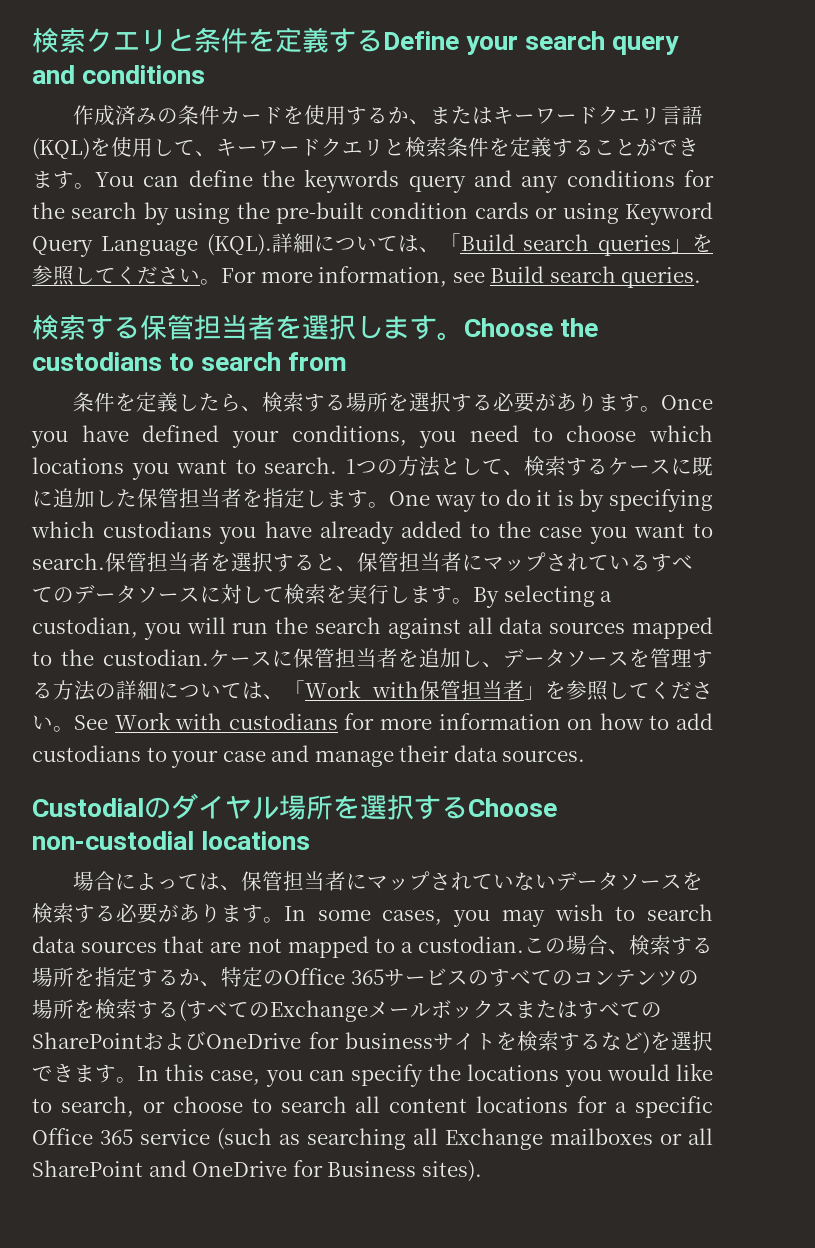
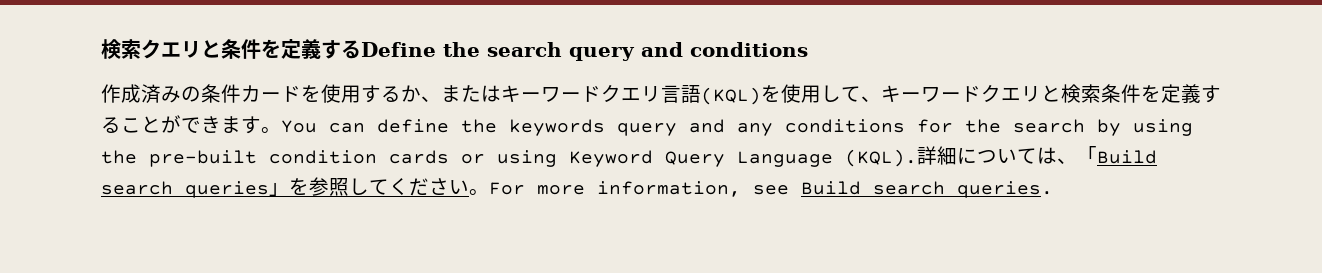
[466,36,519,55] your -> [443,42,480,57] the
[32,314,599,341] [32,352,348,371] [72,392,713,413] [31,425,713,448] [32,456,714,480] [32,488,713,512] [31,521,713,544] [32,552,693,572] [32,584,613,608] [32,617,713,640] [32,648,713,668] [32,680,713,701] [32,712,714,732] [32,745,586,768] [32,793,557,820] [32,831,311,850] [72,871,703,891] [32,903,713,927] [32,935,713,958] [32,967,699,987] [32,999,662,1022] [32,1031,714,1054] [32,1063,714,1087] [32,1096,713,1118] [32,1128,713,1150] [32,1160,482,1182] // 検索する保管担当者を選択します。Choose the custodians to search from // 条件を定義したら、検索する場所を選択する必要があります。Once you have defined your conditions, you need to choose which locations you want to search. 1つの方法として、検索するケースに既に追加した保管担当者を指定します。One way to do it is by specifying which custodians you have already added to the case you want to search.保管担当者を選択すると、保管担当者にマップされているすべてのデータソースに対して検索を実行します。By selecting a custodian, you will run the search against all data sources mapped to the custodian.ケースに保管担当者を追加し、データソースを管理する方法の詳細については、「Work with保管担当者」を参照してください。See Work with custodians for more information on how to add custodians to your case and manage their data sources. // Custodialのダイヤル場所を選択するChoose non-custodial locations // 場合によっては、保管担当者にマップされていないデータソースを検索する必要があります。In some cases, you may wish to search data sources that are not mapped to a custodian.この場合、検索する場所を指定するか、特定のOffice 365サービスのすべてのコンテンツの場所を検索する(すべてのExchangeメールボックスまたはすべてのSharePointおよびOneDrive for businessサイトを検索するなど)を選択できます。In this case, you can specify the locations you would like to search, or choose to search all content locations for a specific Office 365 service (such as searching all Exchange mailboxes or all SharePoint and OneDrive for Business sites). -> (1053, 189) none

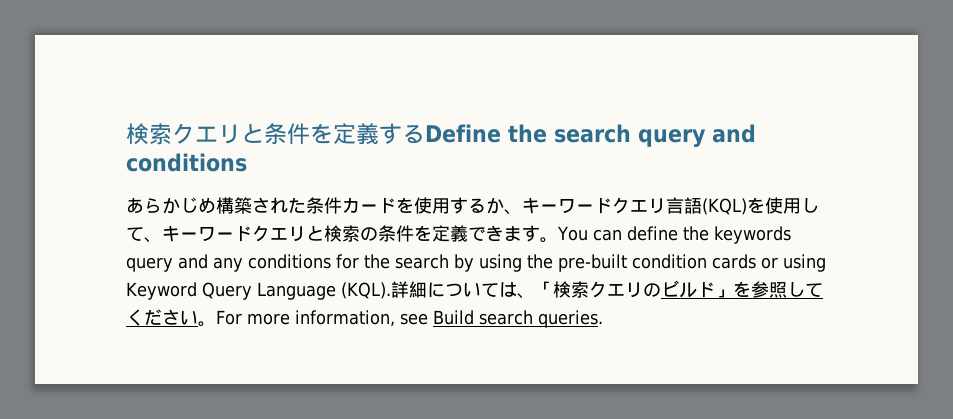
[101,84,201,103] 作成済みの -> [126,197,306,214] あらかじめ構築された
[441,85,501,102] または -> (522, 212) none
[1101,84,1221,103] [101,115,181,133] 条件を定義することが -> [360,225,468,242] の条件を定義
[1097,150,1157,164] [101,181,269,198] Build search queries -> [552,280,715,298] 検索クエリのビルド

